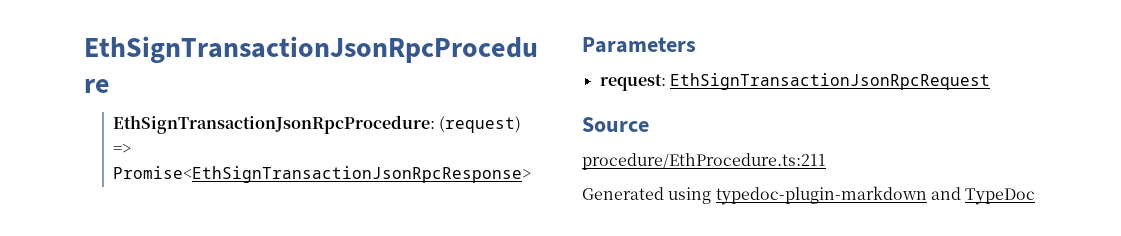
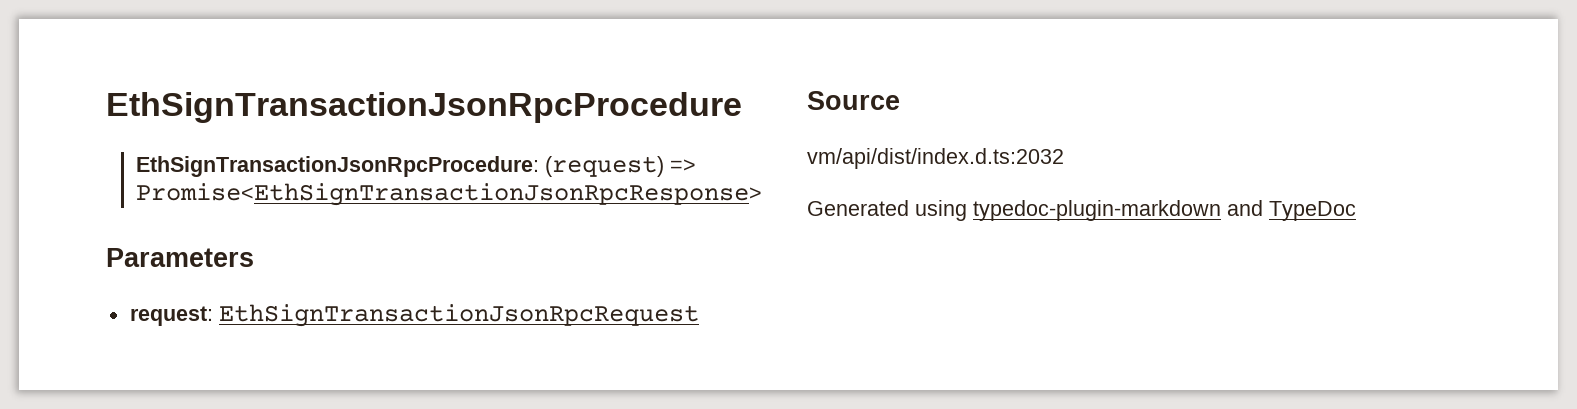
[582,153,826,170] procedure/EthProcedure.ts:211 -> [807,148,1064,169] vm/api/dist/index.d.ts:2032

